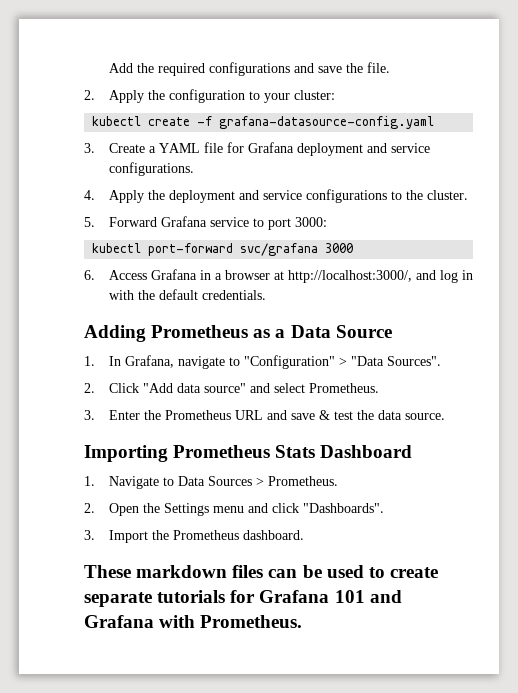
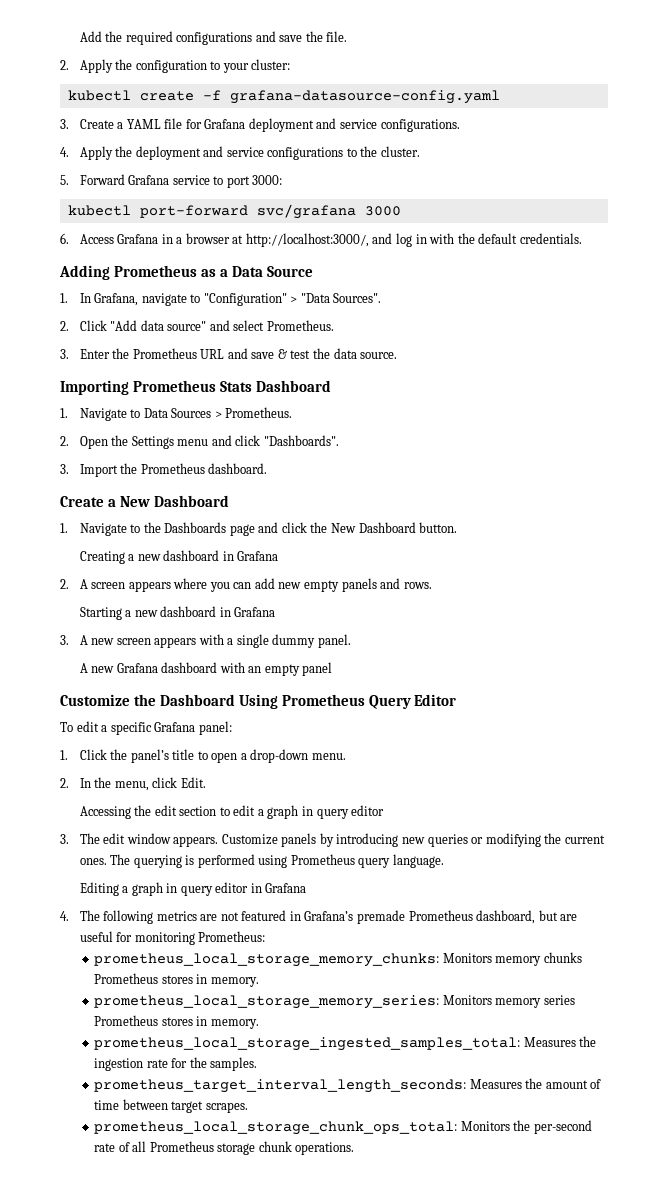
[84,565,438,578] [84,590,402,607] [84,615,303,628] These markdown files can be used to create separate tutorials for Grafana 101 and Grafana with Prometheus. -> [60,495,229,507] [60,522,458,536] [79,550,279,564] [60,578,432,592] [79,606,276,620] [60,634,351,648] [79,662,333,676] [60,694,457,709] [60,721,232,735] [60,749,346,763] [60,777,206,791] [79,805,385,819] [60,833,605,847] [79,854,444,868] [79,882,307,896] [60,910,578,924] [79,931,266,945] [94,952,582,967] [94,973,259,987] [94,995,575,1009] [94,1015,259,1029] [94,1036,597,1051] [94,1057,258,1071] [94,1078,602,1093] [94,1099,248,1113] [94,1120,592,1135] [94,1141,355,1155] Create a New Dashboard // 1. Navigate to the Dashboards page and click the New Dashboard button. // Creating a new dashboard in Grafana // 2. A screen appears where you can add new empty panels and rows. // Starting a new dashboard in Grafana // 3. A new screen appears with a single dummy panel. // A new Grafana dashboard with an empty panel // Customize the Dashboard Using Prometheus Query Editor // To edit a specific Grafana panel: // 1. Click the panel’s title to open a drop-down menu. // 2. In the menu, click Edit. // Accessing the edit section to edit a graph in query editor // 3. The edit window appears. Customize panels by introducing new queries or modifying the current ones. The querying is performed using Prometheus query language. // Editing a graph in query editor in Grafana // 4. The following metrics are not featured in Grafana’s premade Prometheus dashboard, but are useful for monitoring Prometheus: // prometheus_local_storage_memory_chunks: Monitors memory chunks Prometheus stores in memory. // prometheus_local_storage_memory_series: Monitors memory series Prometheus stores in memory. // prometheus_local_storage_ingested_samples_total: Measures the ingestion rate for the samples. // prometheus_target_interval_length_seconds: Measures the amount of time between target scrapes. // prometheus_local_storage_chunk_ops_total: Monitors the per-second rate of all Prometheus storage chunk operations.

